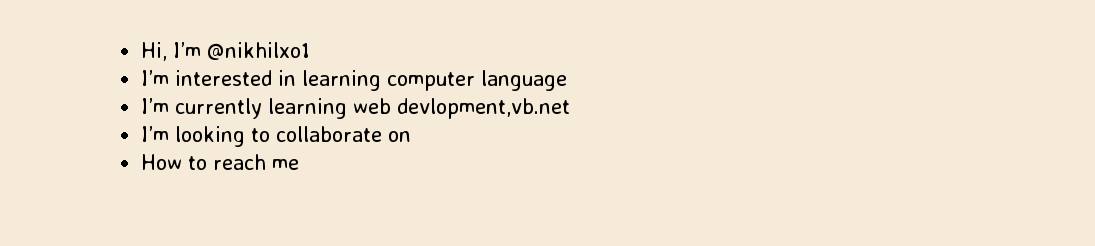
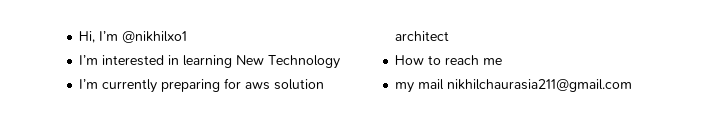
[387,70,568,91] computer language -> [236,55,341,69] New Technology
[268,98,571,119] [141,126,412,147] learning web devlopment,vb.net // I’m looking to collaborate on -> [161,78,325,92] [395,31,450,41] preparing for aws solution architect
(300, 164) none -> [395,79,633,93] // my mail nikhilchaurasia211@gmail.com

